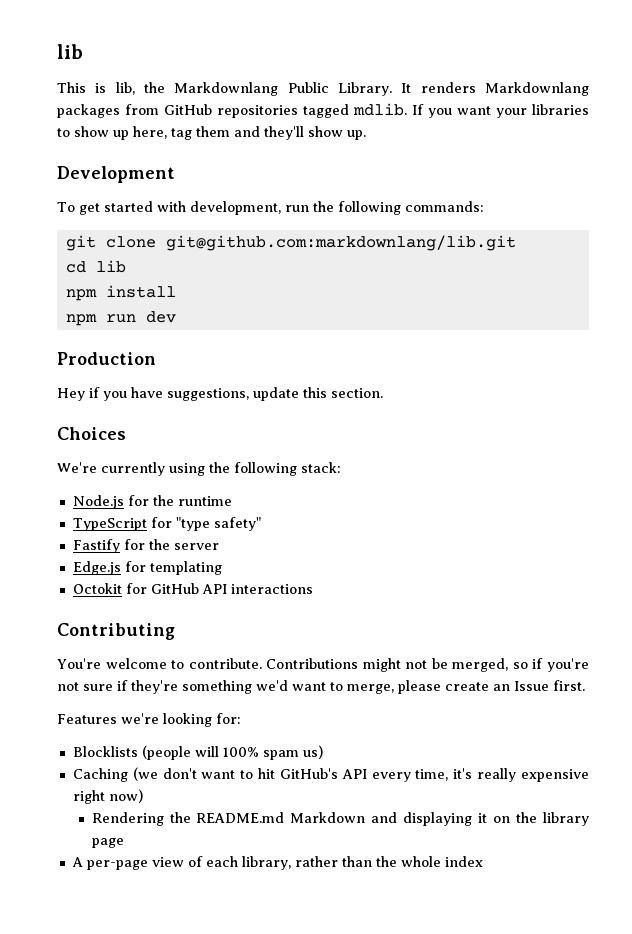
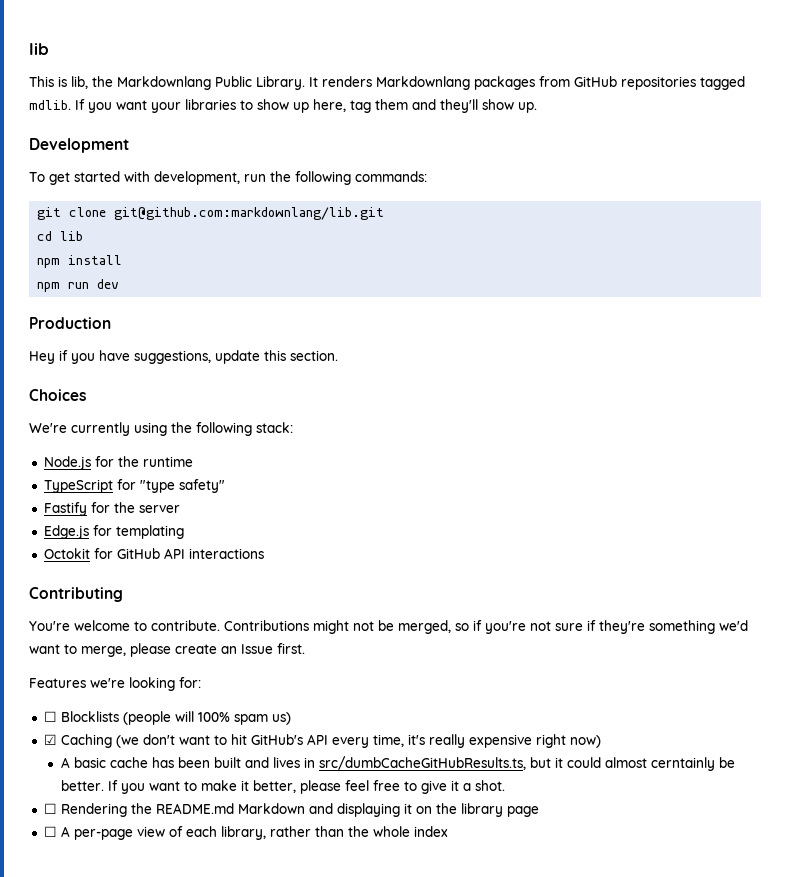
(241, 718) none -> [43,711,57,722] ☐
(323, 752) none -> [43,734,57,745] ☑
(143, 796) none -> [60,756,735,771] [60,780,505,794] [43,803,57,814] A basic cache has been built and lives in src/dumbCacheGitHubResults.ts, but it could almost cerntainly be better. If you want to make it better, please feel free to give it a shot. // ☐
(124, 843) none -> [43,826,57,837] ☐

